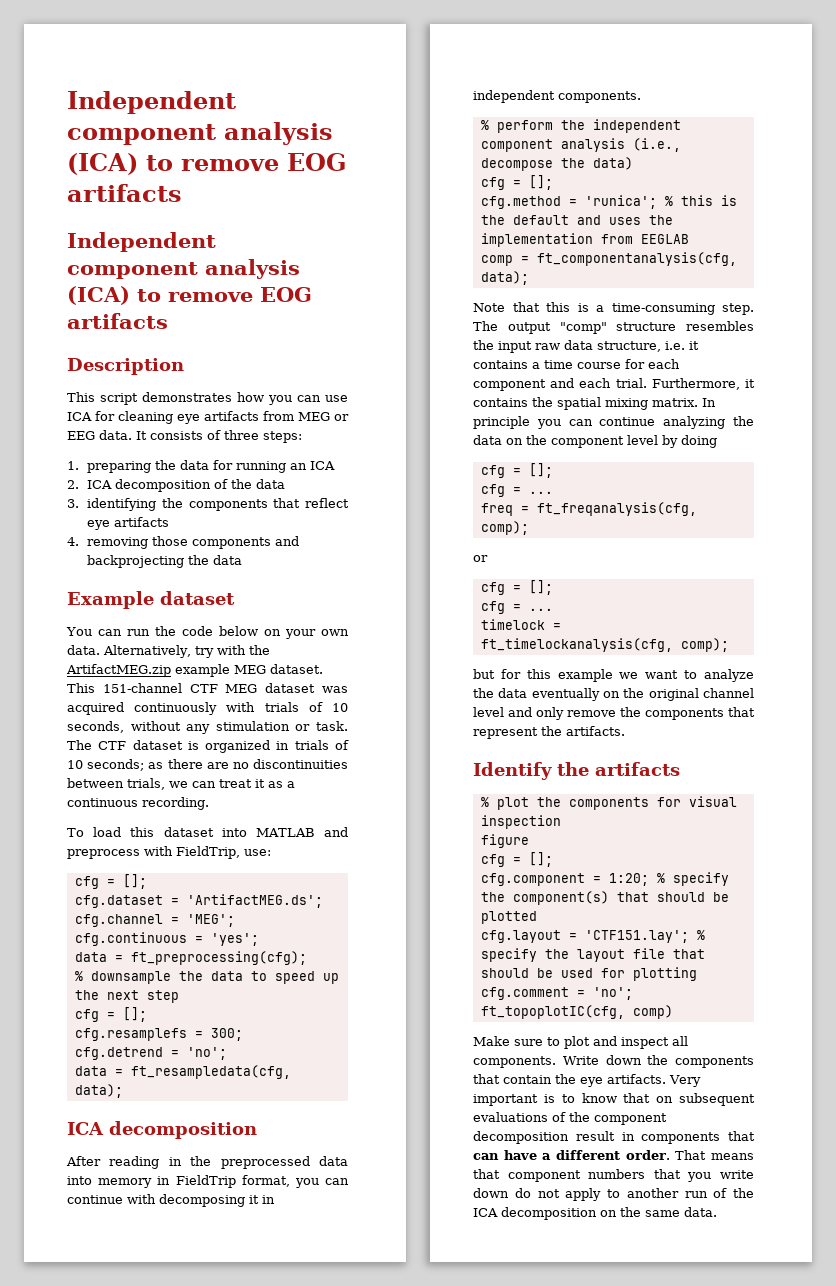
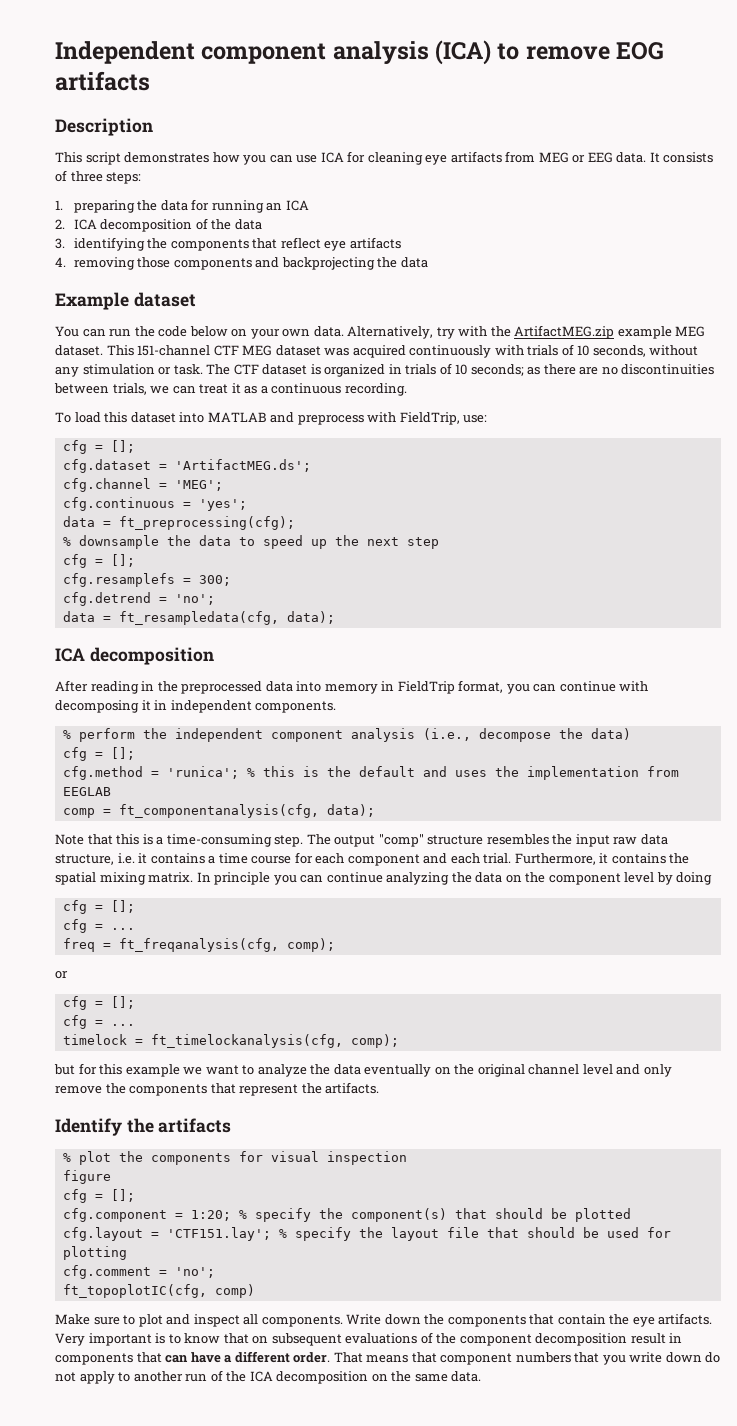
[67,91,236,114] [67,122,333,145] [67,153,347,175] [67,184,182,202] [67,232,216,252] [67,259,300,279] [67,286,312,305] [67,313,168,329] Independent component analysis (ICA) to remove EOG artifacts // Independent component analysis (ICA) to remove EOG artifacts -> [55,40,665,65] [55,71,150,91] Independent component analysis (ICA) to remove EOG artifacts

